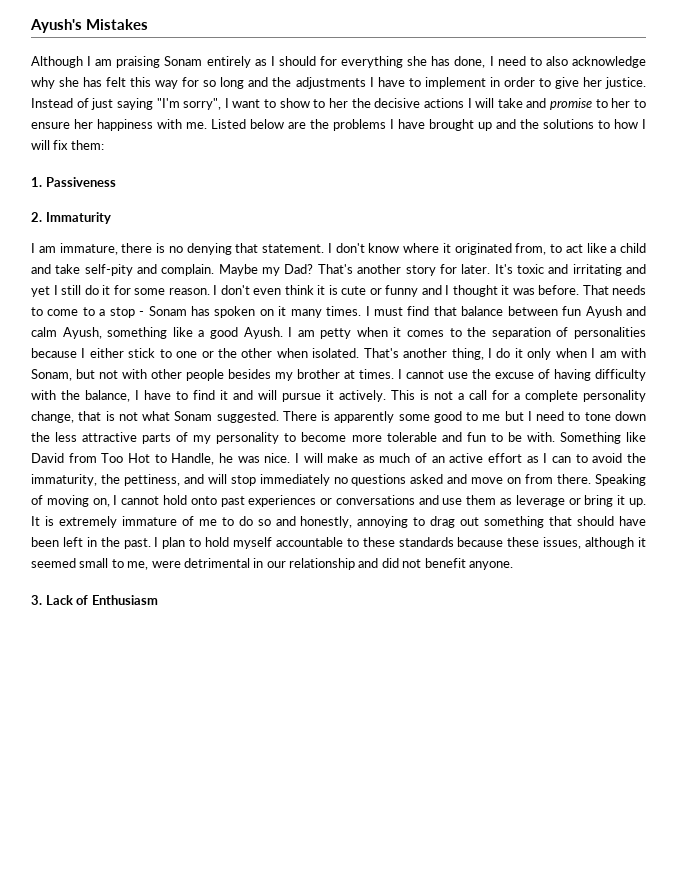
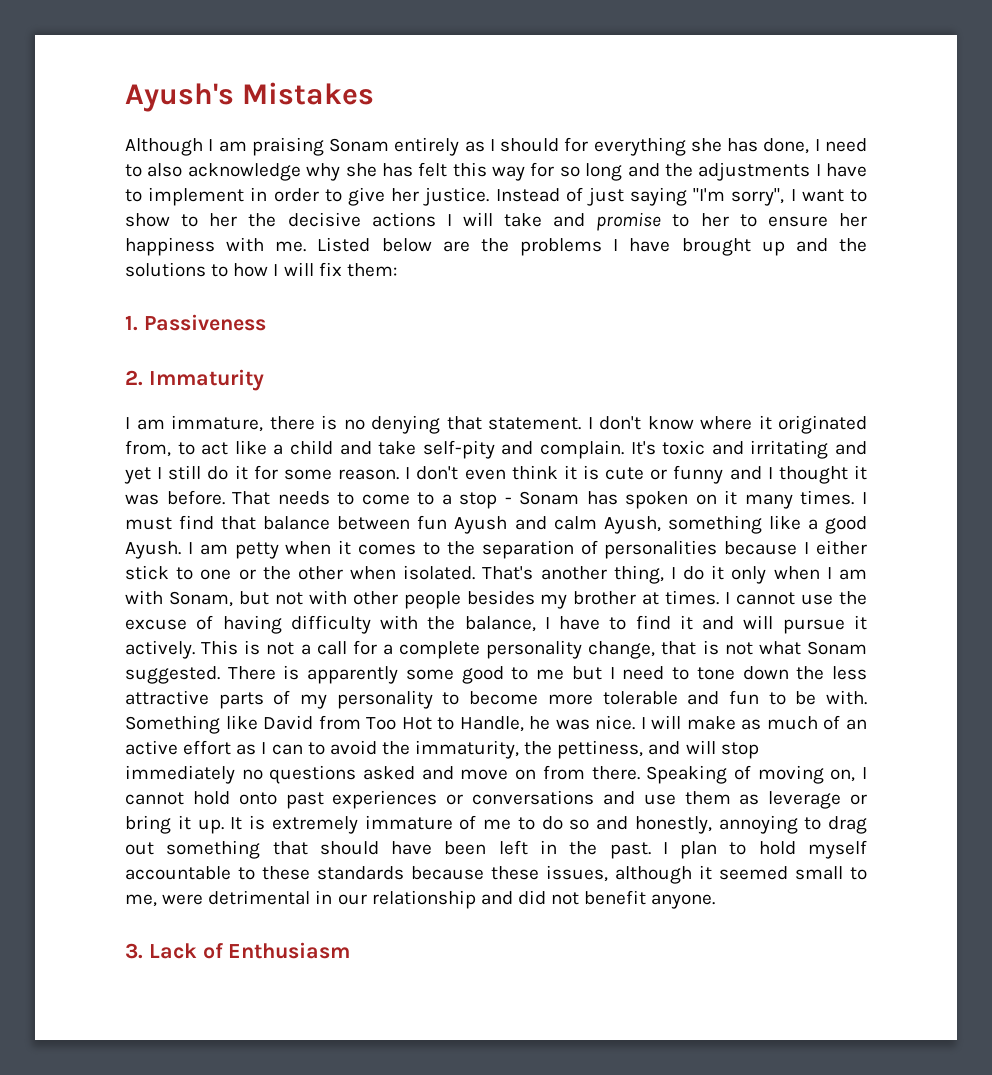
[218,264,491,276] Maybe my Dad? That's another story for later. -> (624, 449) none

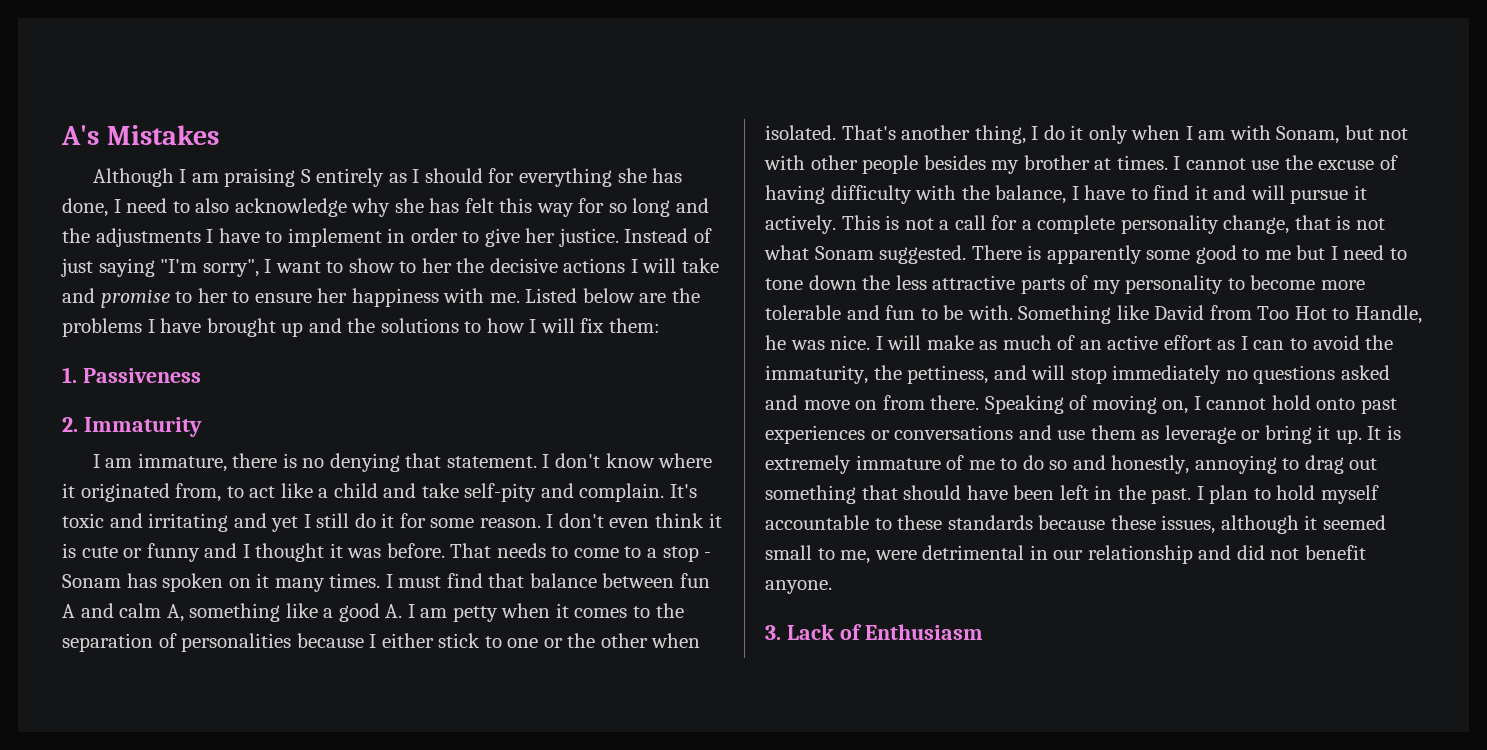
[125,83,234,112] Ayush's -> [61,125,99,145] A's
[329,138,390,152] Sonam -> [300,169,311,183] S
[454,516,508,534] Ayush -> [62,604,75,618] A
[603,516,661,534] Ayush, -> [166,604,184,622] A,
[125,541,181,559] Ayush. -> [385,604,403,618] A.

